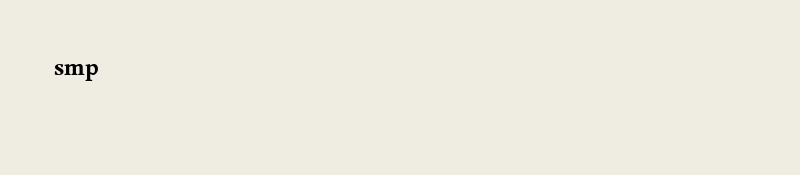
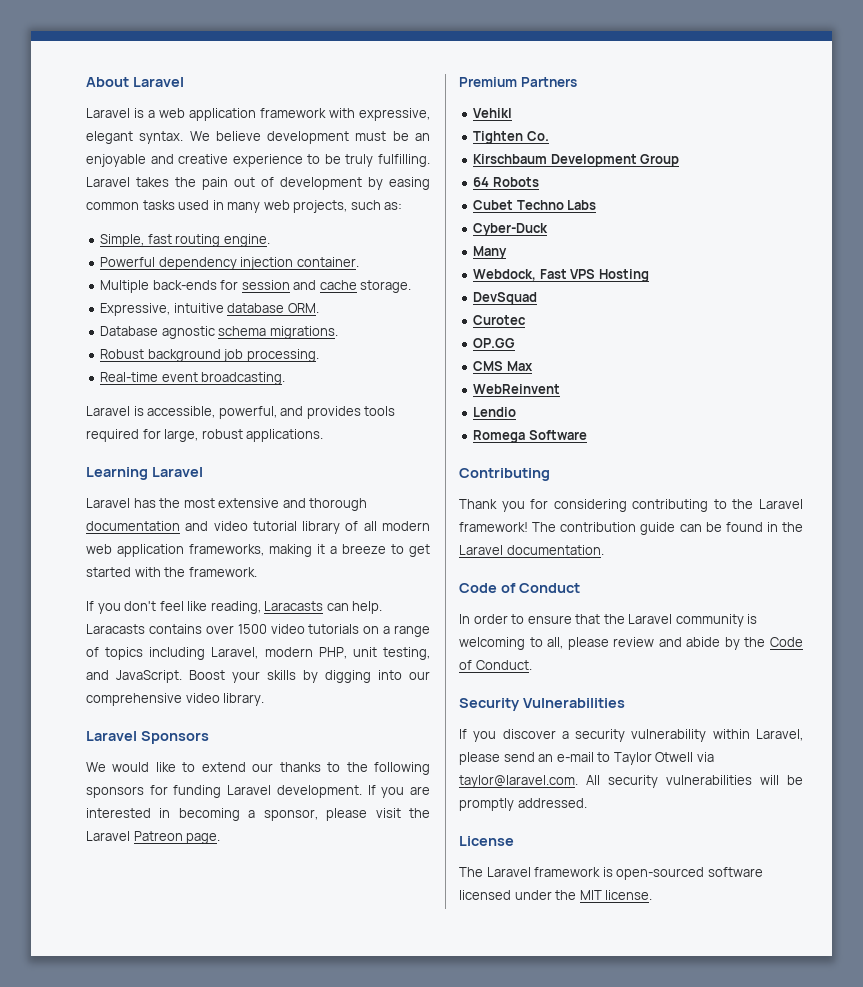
[54,64,99,81] smp -> [86,77,184,87] [86,108,430,121] [86,131,430,144] [86,154,430,167] [86,177,430,190] [86,200,403,213] [100,234,270,247] [100,257,359,270] [100,280,412,293] [100,303,319,316] [100,326,338,339] [100,349,319,362] [100,372,286,385] [86,406,396,419] [86,429,324,442] [86,467,203,480] [86,498,368,511] [86,521,430,534] [86,544,430,557] [86,567,257,577] [86,601,383,614] [86,624,430,637] [86,647,431,660] [86,670,430,683] [86,693,265,706] [86,731,209,744] [86,762,431,775] [86,785,431,798] [86,808,431,821] [86,831,221,844] [459,77,577,87] [473,108,513,118] [473,131,549,144] [473,154,680,167] [473,177,539,187] [473,200,597,210] [473,223,549,236] [473,246,508,259] [473,269,649,282] [473,292,538,305] [473,315,527,325] [473,338,516,348] [473,361,533,371] [473,384,561,394] [473,407,517,417] [473,430,587,443] [459,468,550,481] [459,499,803,512] [459,522,803,535] [459,545,604,555] [459,583,580,593] [459,614,758,627] [459,637,803,650] [459,660,532,670] [459,698,625,711] [459,729,803,742] [459,752,714,765] [459,775,803,788] [459,798,587,811] [459,836,514,846] [459,867,763,880] [459,890,653,900] About Laravel // Laravel is a web application framework with expressive, elegant syntax. We believe development must be an enjoyable and creative experience to be truly fulfilling. Laravel takes the pain out of development by easing common tasks used in many web projects, such as: // Simple, fast routing engine. // Powerful dependency injection container. // Multiple back-ends for session and cache storage. // Expressive, intuitive database ORM. // Database agnostic schema migrations. // Robust background job processing. // Real-time event broadcasting. // Laravel is accessible, powerful, and provides tools required for large, robust applications. // Learning Laravel // Laravel has the most extensive and thorough documentation and video tutorial library of all modern web application frameworks, making it a breeze to get started with the framework. // If you don't feel like reading, Laracasts can help. Laracasts contains over 1500 video tutorials on a range of topics including Laravel, modern PHP, unit testing, and JavaScript. Boost your skills by digging into our comprehensive video library. // Laravel Sponsors // We would like to extend our thanks to the following sponsors for funding Laravel development. If you are interested in becoming a sponsor, please visit the Laravel Patreon page. // Premium Partners // Vehikl // Tighten Co. // Kirschbaum Development Group // 64 Robots // Cubet Techno Labs // Cyber-Duck // Many // Webdock, Fast VPS Hosting // DevSquad // Curotec // OP.GG // CMS Max // WebReinvent // Lendio // Romega Software // Contributing // Thank you for considering contributing to the Laravel framework! The contribution guide can be found in the Laravel documentation. // Code of Conduct // In order to ensure that the Laravel community is welcoming to all, please review and abide by the Code of Conduct. // Security Vulnerabilities // If you discover a security vulnerability within Laravel, please send an e-mail to Taylor Otwell via taylor@laravel.com. All security vulnerabilities will be promptly addressed. // License // The Laravel framework is open-sourced software licensed under the MIT license.

